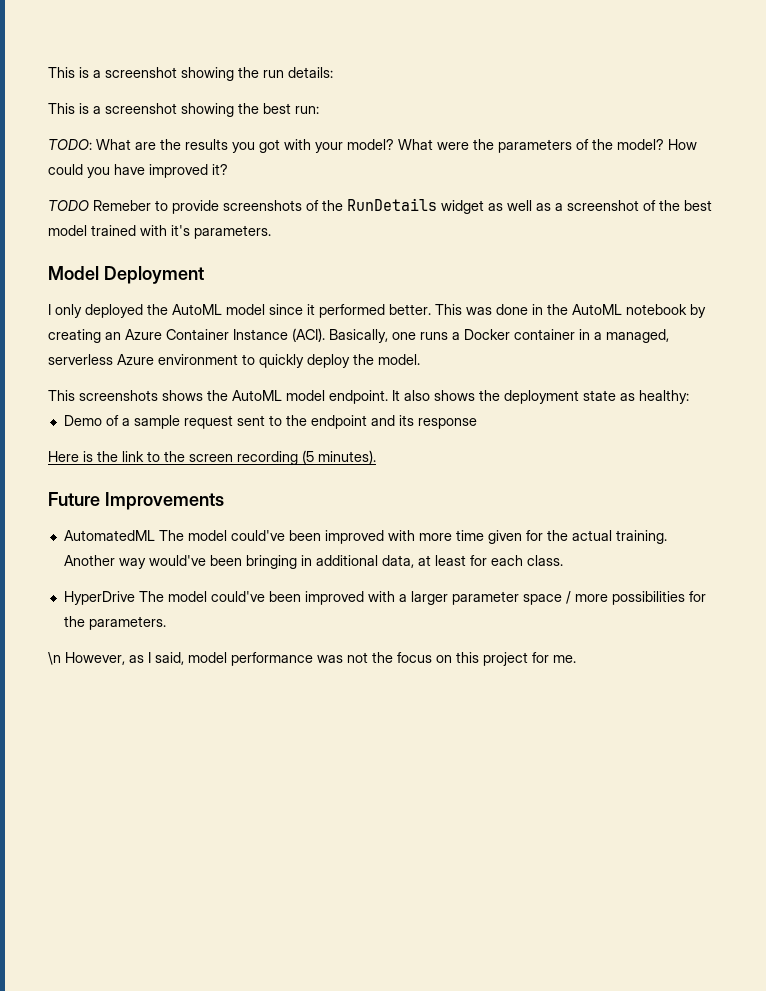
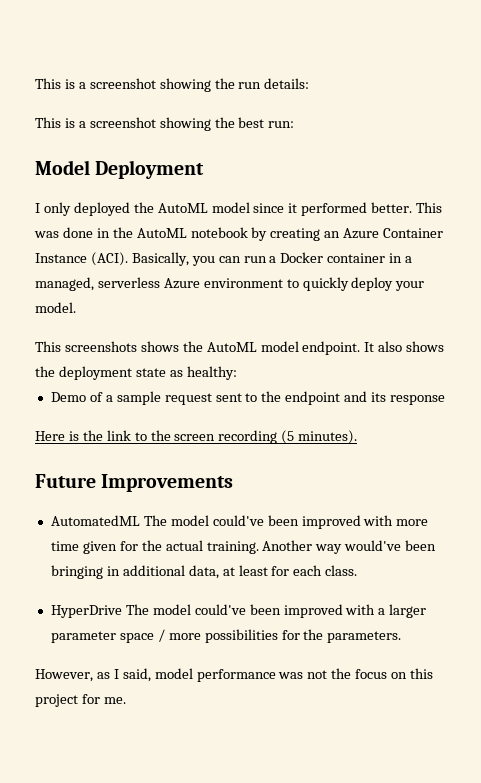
[48,139,697,153] [48,164,228,178] [48,198,712,214] [48,225,271,239] // TODO: What are the results you got with your model? What were the parameters of the model? How could you have improved it? // TODO Remeber to provide screenshots of the RunDetails widget as well as a screenshot of the best model trained with it's parameters. -> (295, 124) none
[392,332,448,340] one runs -> [191,256,267,266] you can run
[353,354,374,365] the -> [395,281,425,291] your
[48,652,61,665] \n -> (402, 637) none

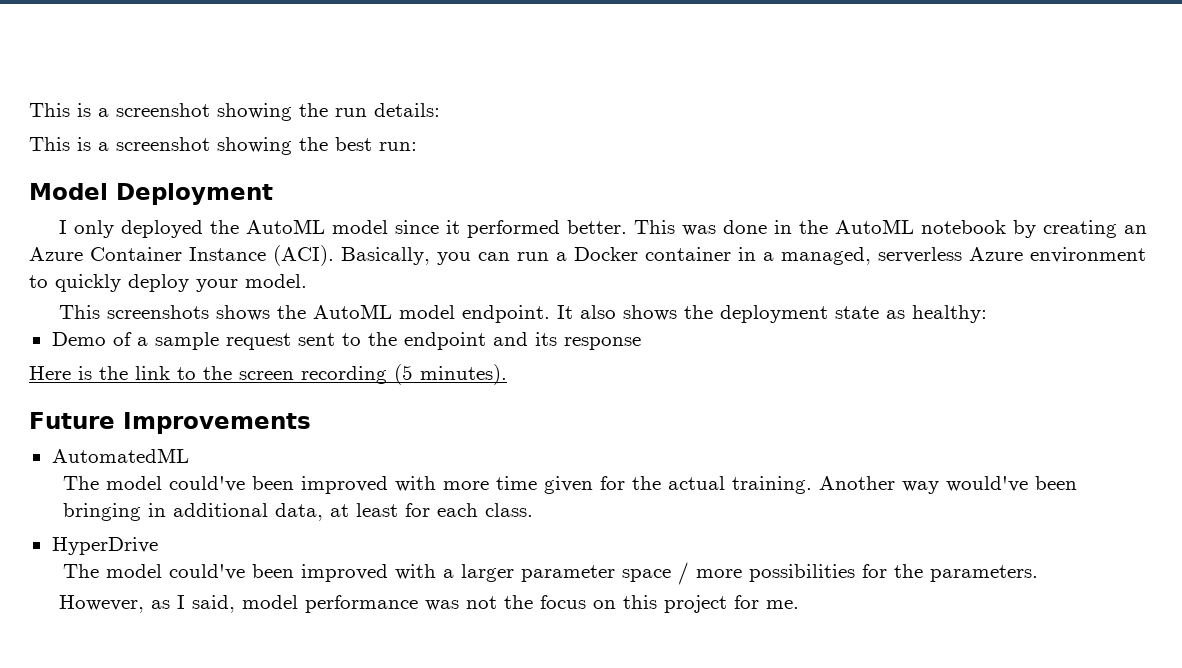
(140, 520) none -> (189, 455) //
(122, 611) none -> (158, 546) //

